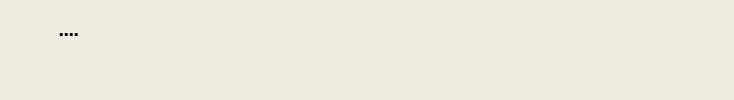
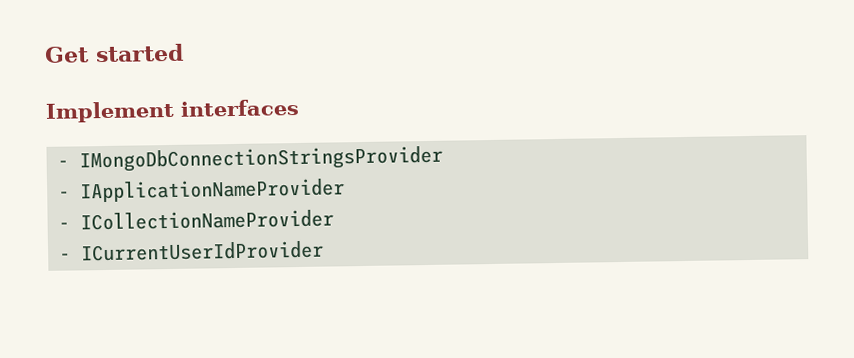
[59,33,79,36] .... -> [44,43,184,63] [45,98,299,123] [57,145,444,173] [58,178,346,203] [58,209,335,231] [59,240,325,262] Get started // Implement interfaces // - IMongoDbConnectionStringsProvider // - IApplicationNameProvider // - ICollectionNameProvider // - ICurrentUserIdProvider

